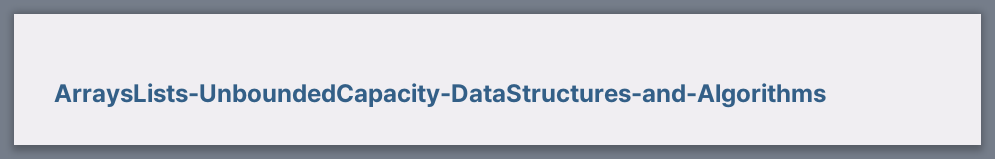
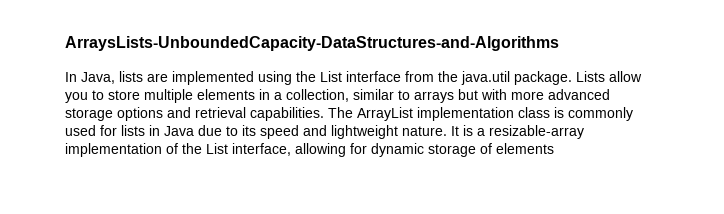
(826, 95) none -> [65,71,642,85] [65,89,610,103] [65,107,633,121] [65,125,584,139] [65,143,554,157] // In Java, lists are implemented using the List interface from the java.util package. Lists allow you to store multiple elements in a collection, similar to arrays but with more advanced storage options and retrieval capabilities. The ArrayList implementation class is commonly used for lists in Java due to its speed and lightweight nature. It is a resizable-array implementation of the List interface, allowing for dynamic storage of elements

